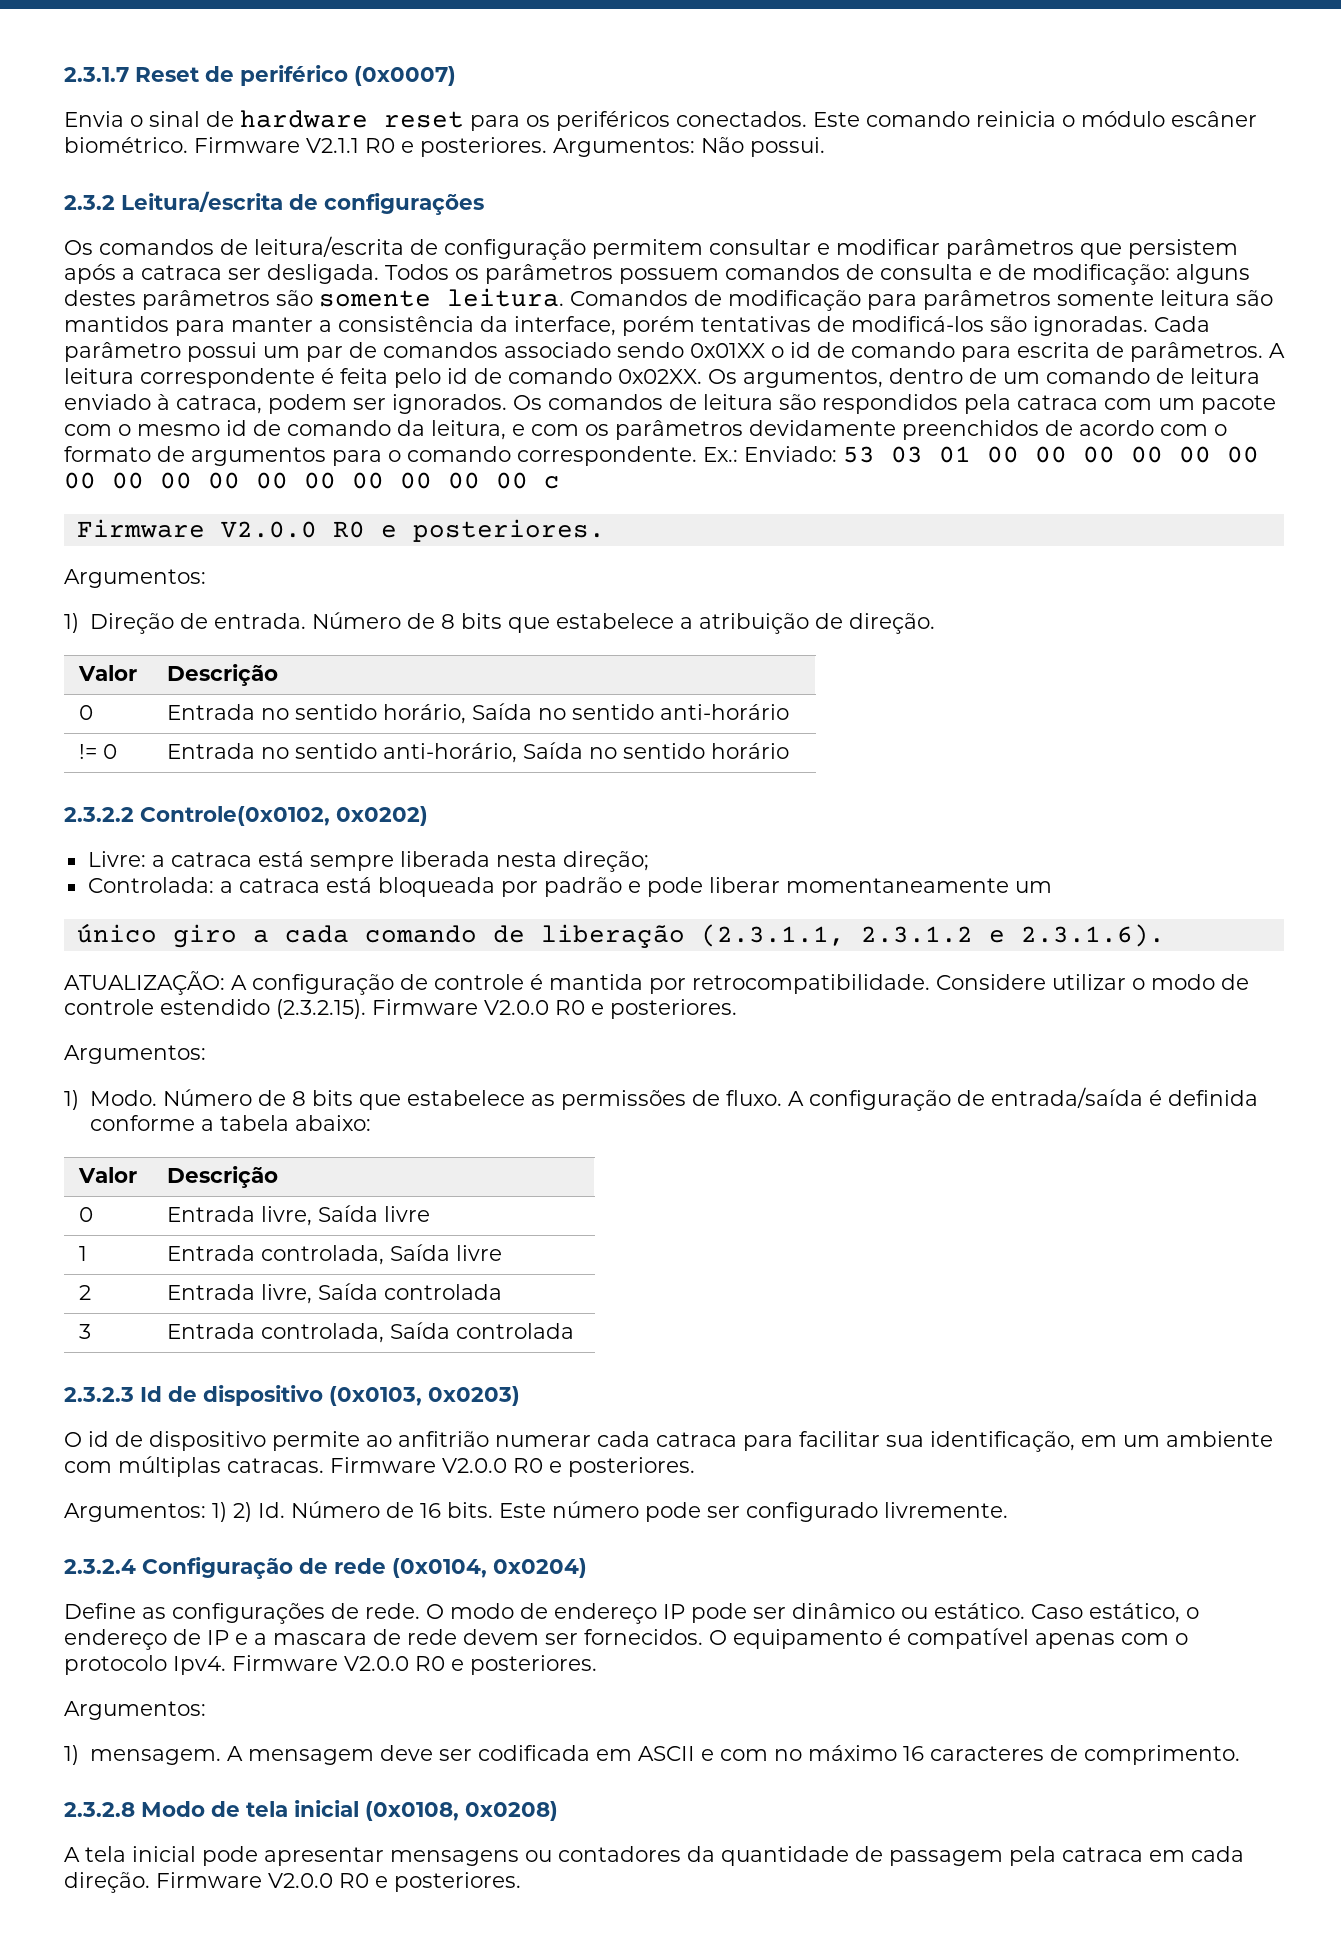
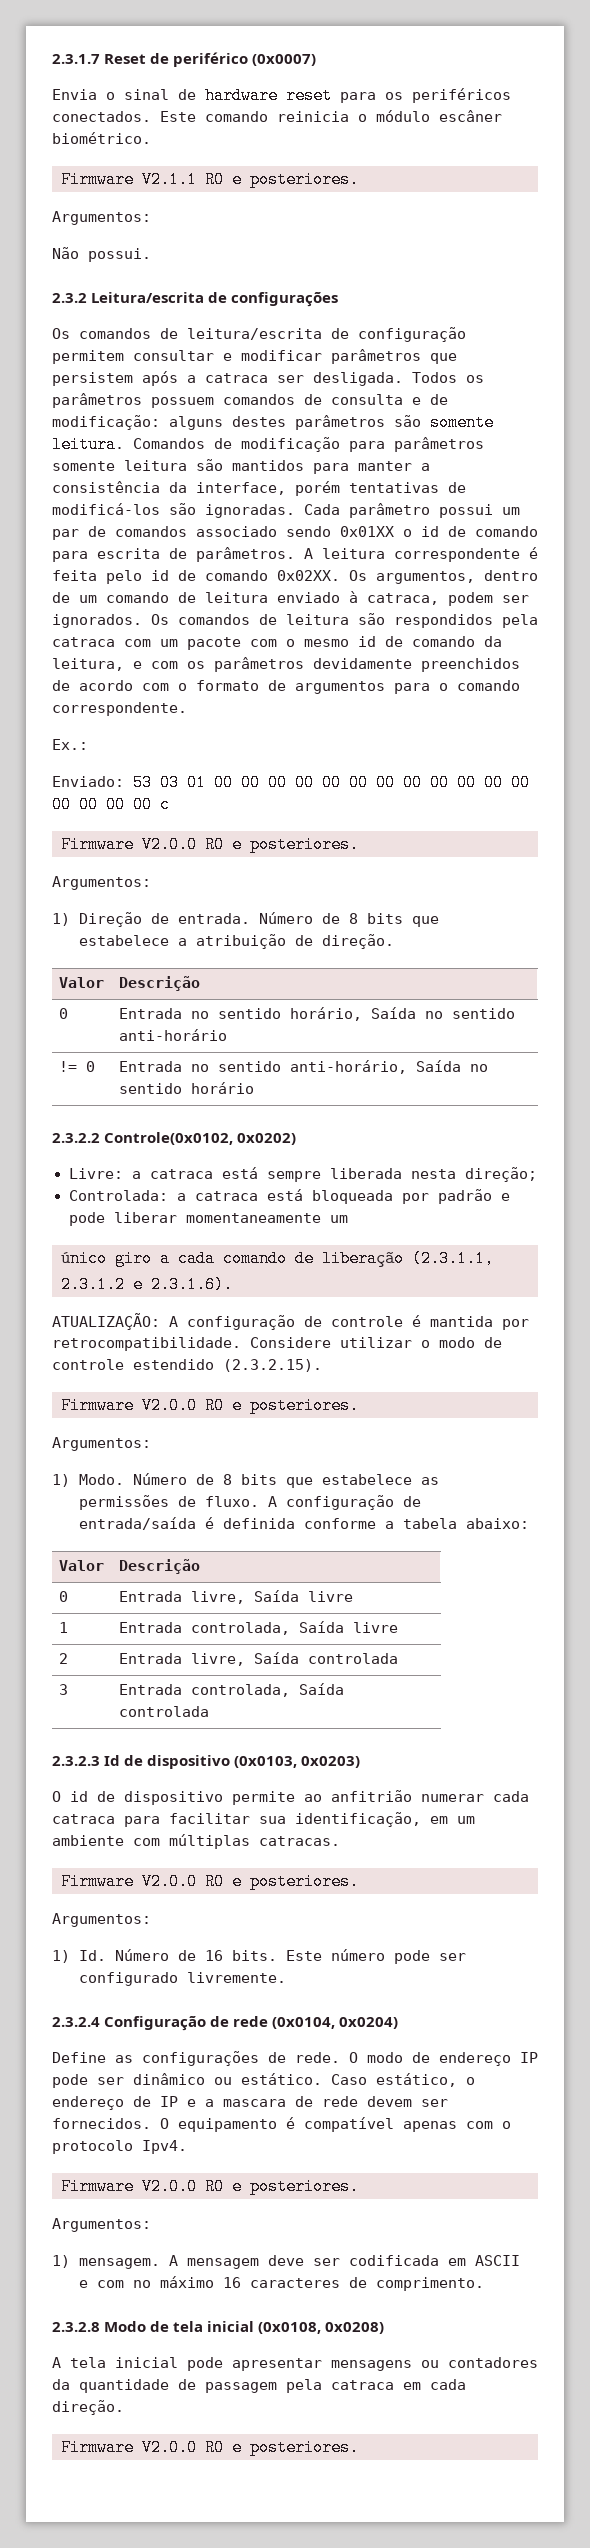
(188, 145) none -> (151, 138) //
[553,138,695,157] Argumentos: -> [52,211,151,225] // Argumentos: //
(697, 456) none -> (187, 709) //
(738, 454) none -> (88, 744) //
(366, 1009) none -> (322, 1365) //
[330,1457,695,1477] [64,1502,252,1522] Firmware V2.0.0 R0 e posteriores. // Argumentos: 1) 2) -> [61,1873,359,1890] [52,1913,151,1927] [52,1950,70,1963] // Firmware V2.0.0 R0 e posteriores. // Argumentos: // 1)
(226, 1665) none -> (187, 2147) //
(150, 1882) none -> (124, 2407) //

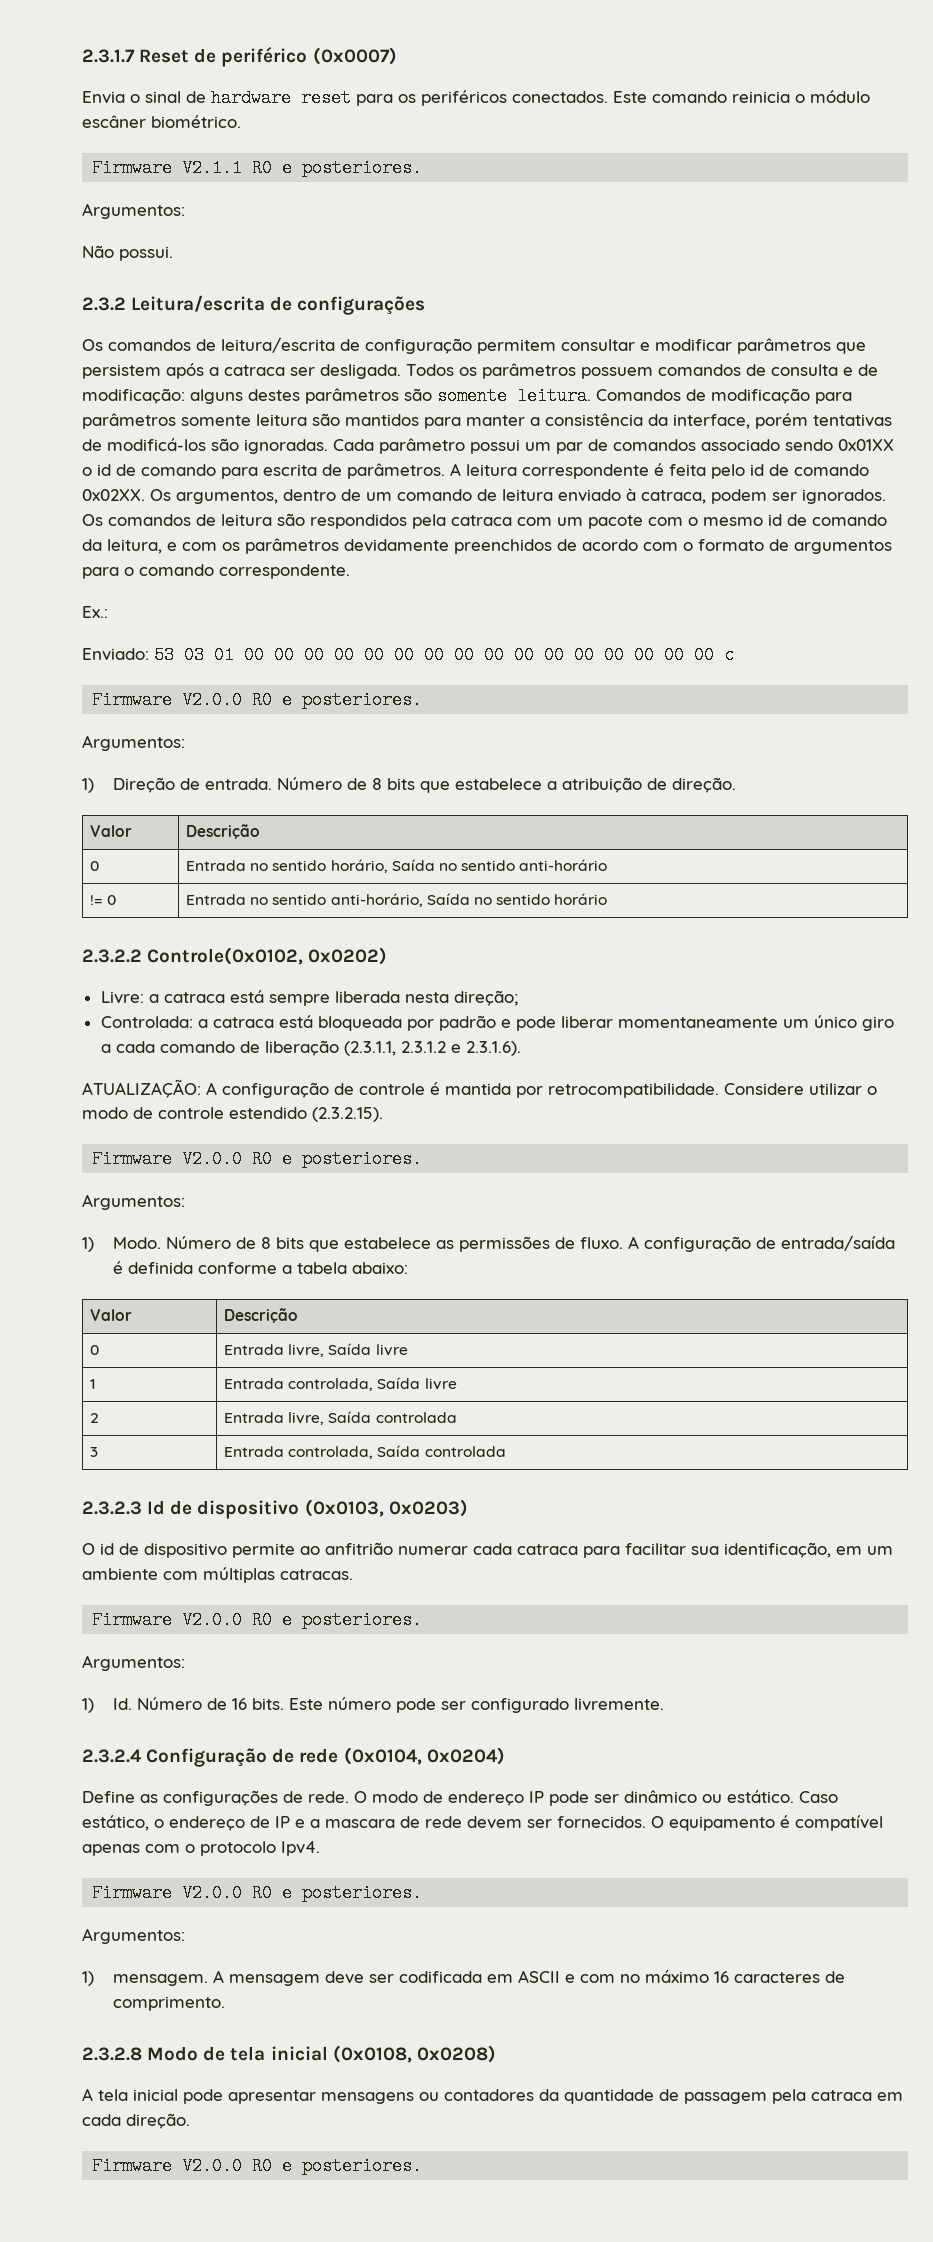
(348, 1219) // -> (809, 1023) none

